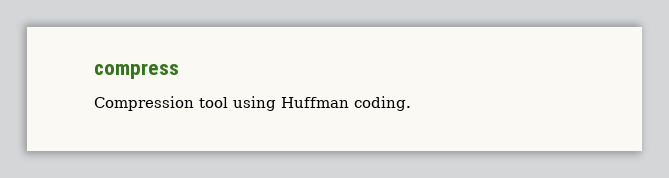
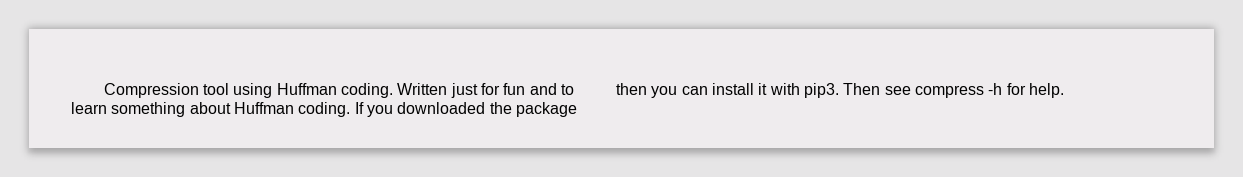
[94,63,179,79] compress // -> (103, 90) none
(411, 103) none -> [397,83,575,98] [71,102,577,117] [616,83,1064,98] Written just for fun and to learn something about Huffman coding. If you downloaded the package then you can install it with pip3. Then see compress -h for help.

